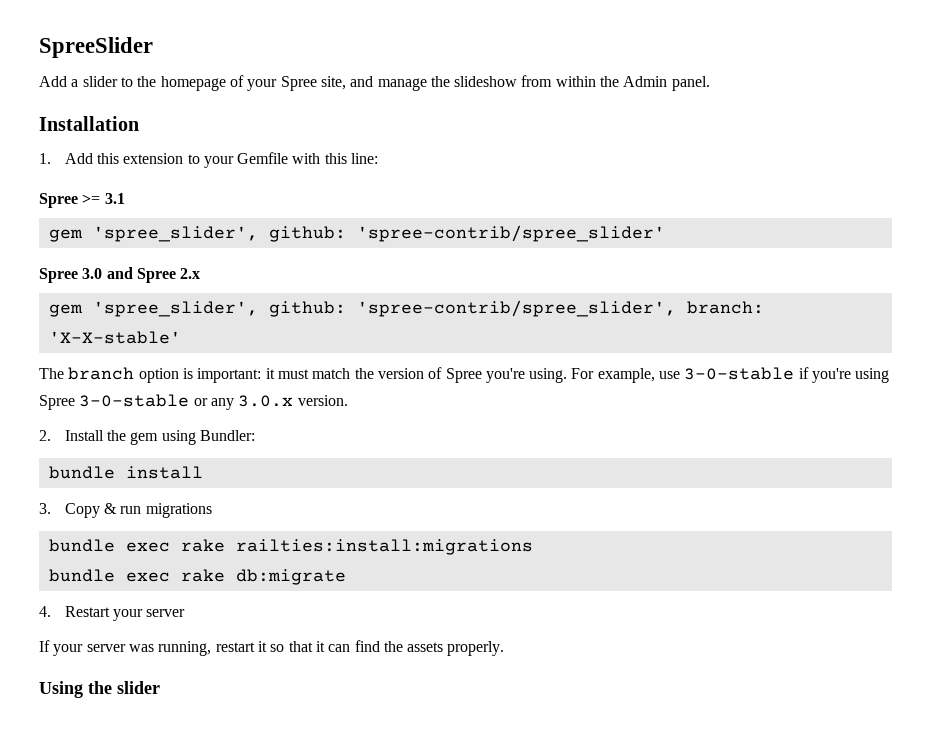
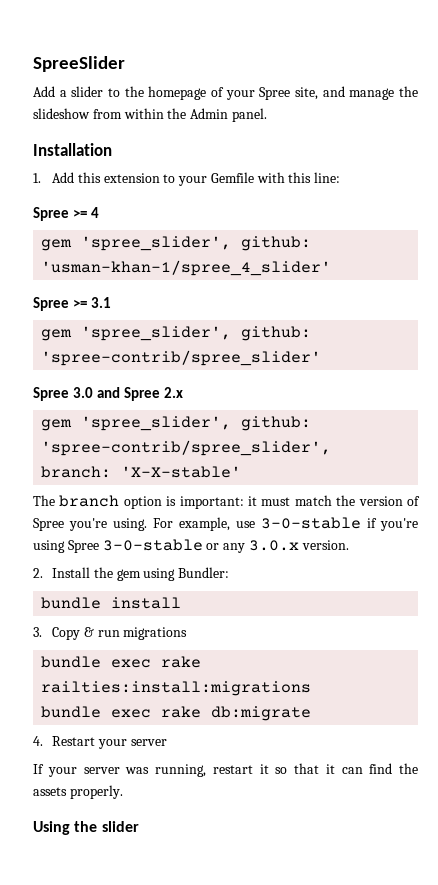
(379, 158) none -> [33,207,99,221] [41,236,312,251] [41,260,332,276] // Spree >= 4 // gem 'spree_slider', github: 'usman-khan-1/spree_4_slider'

